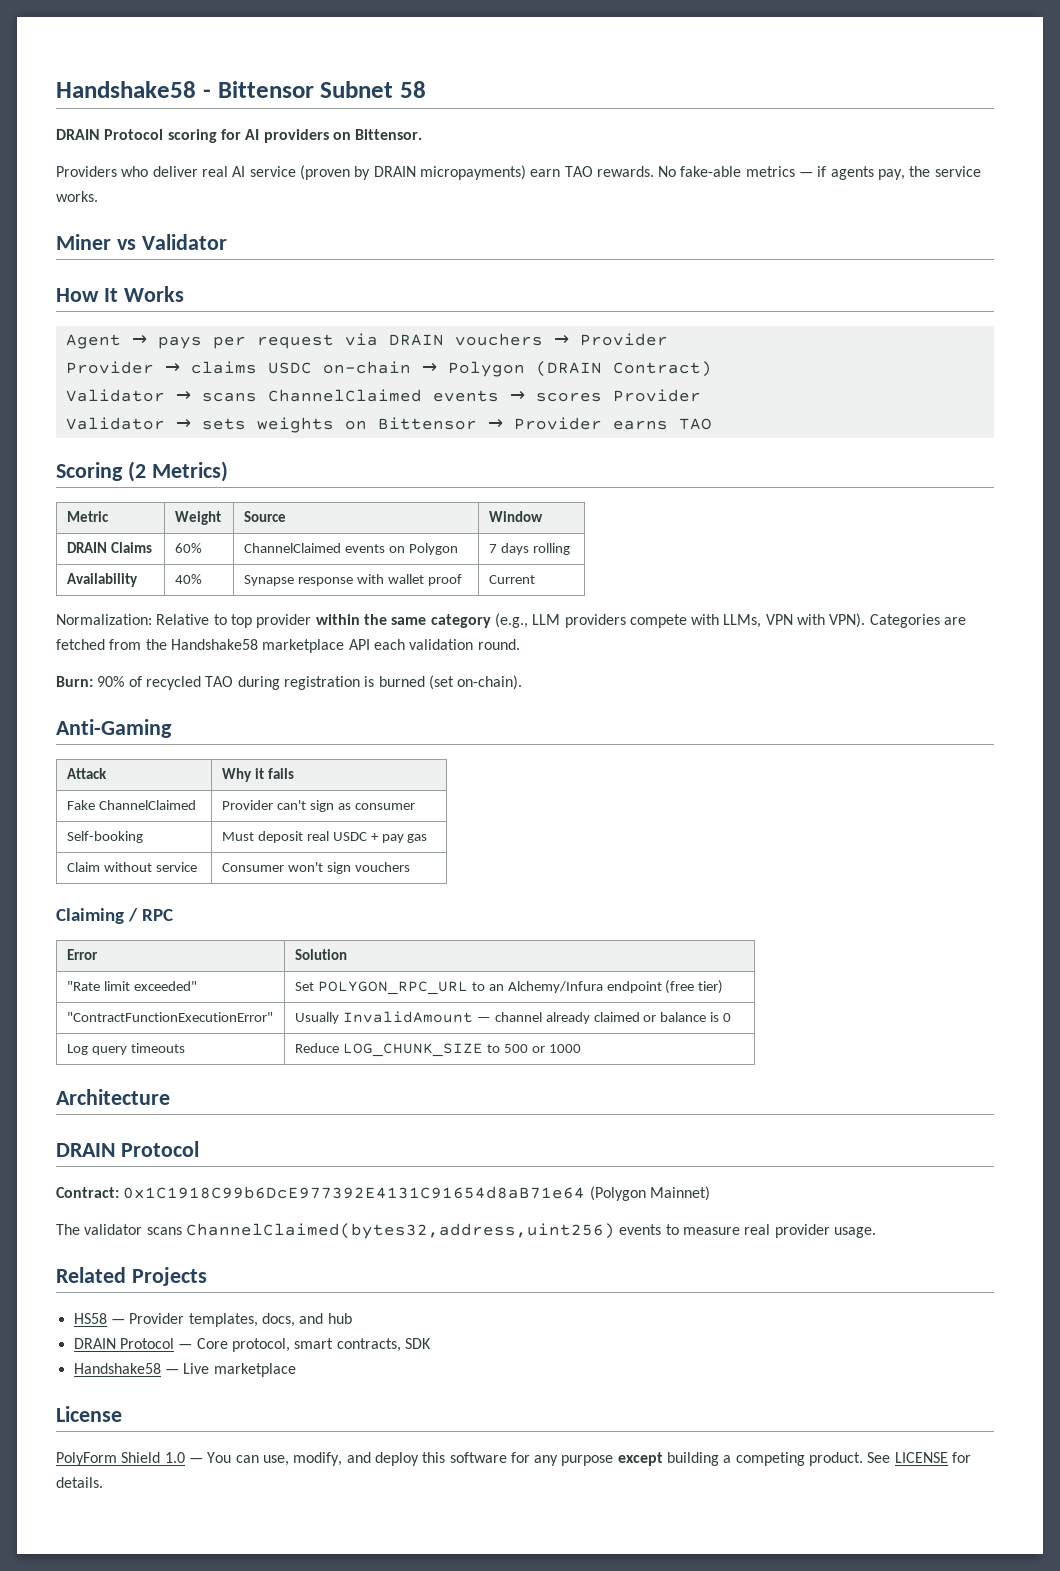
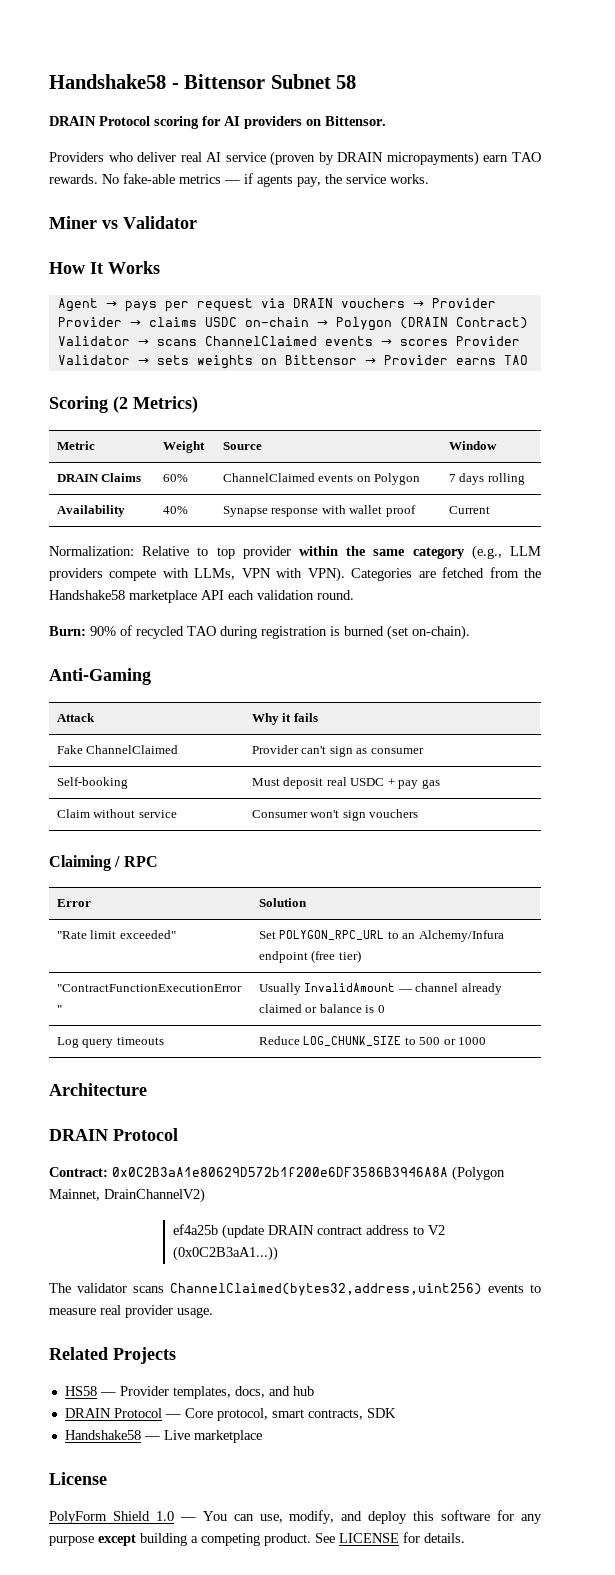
[123,1186,710,1201] 0x1C1918C99b6DcE977392E4131C91654d8aB71e64 (Polygon Mainnet) -> [112,1166,505,1181] [49,1188,205,1203] [173,1224,446,1239] [173,1246,279,1261] 0x0C2B3aA1e80629D572b1f200e6DF3586B3946A8A (Polygon Mainnet, DrainChannelV2) // ef4a25b (update DRAIN contract address to V2 (0x0C2B3aA1...))

